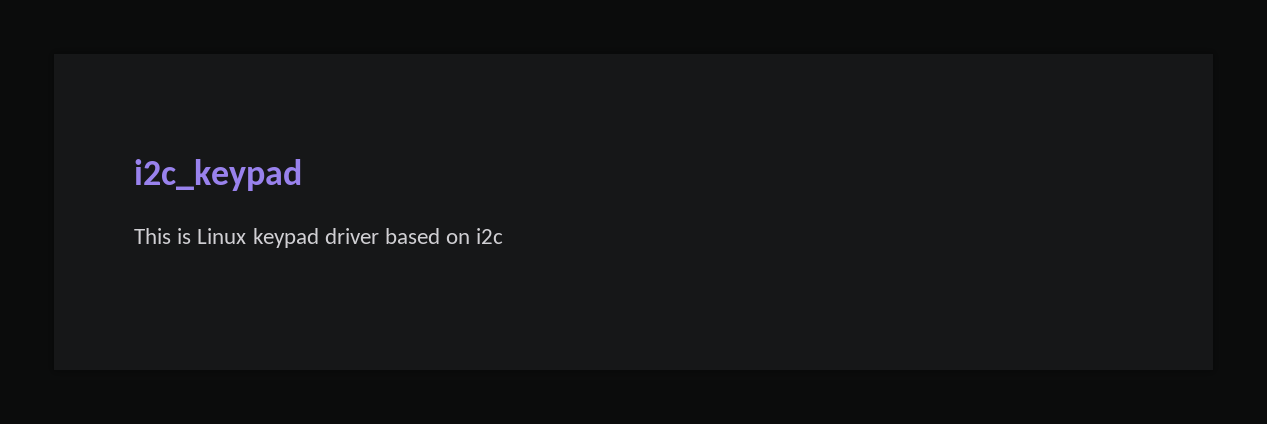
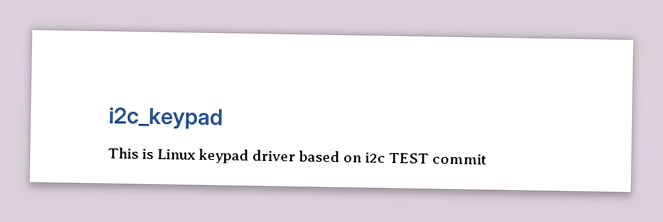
(504, 236) none -> [389,152,488,165] TEST commit

